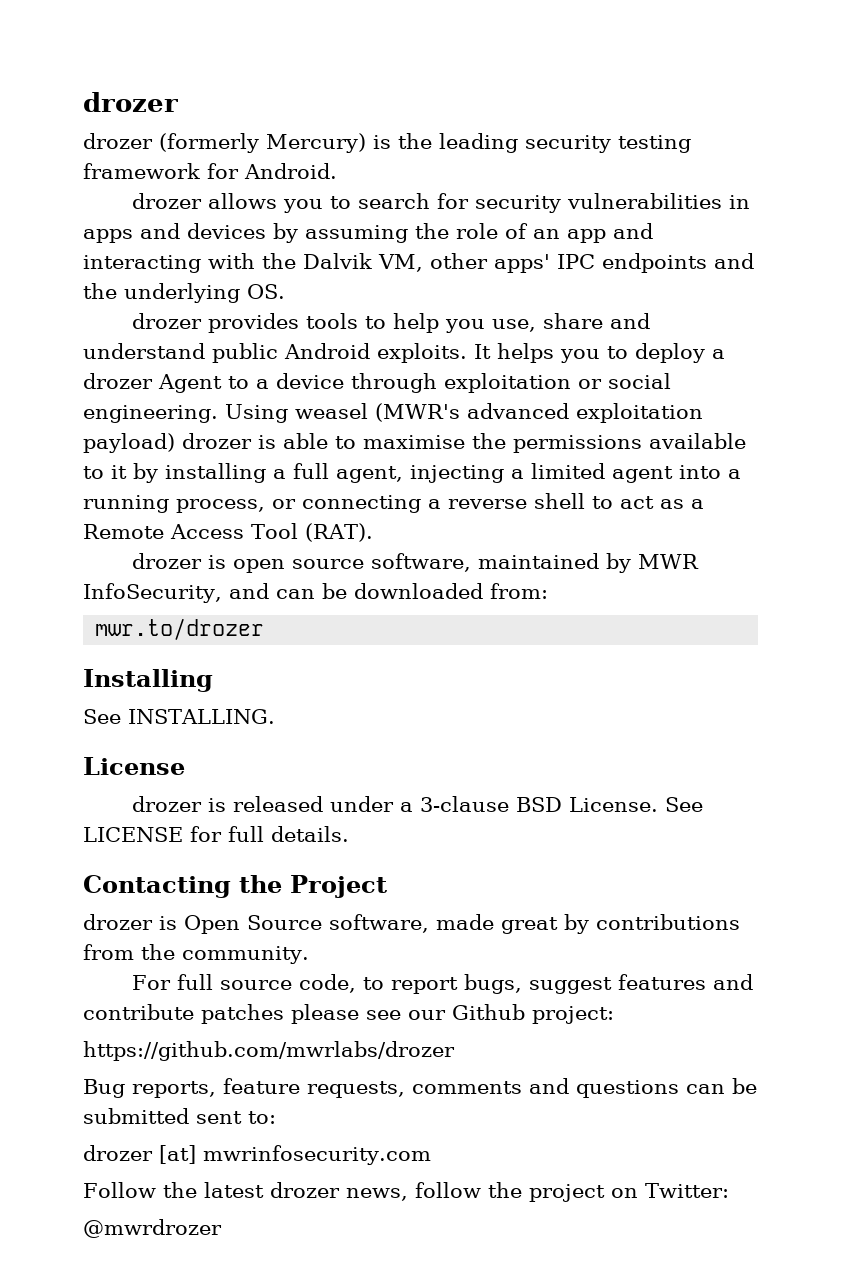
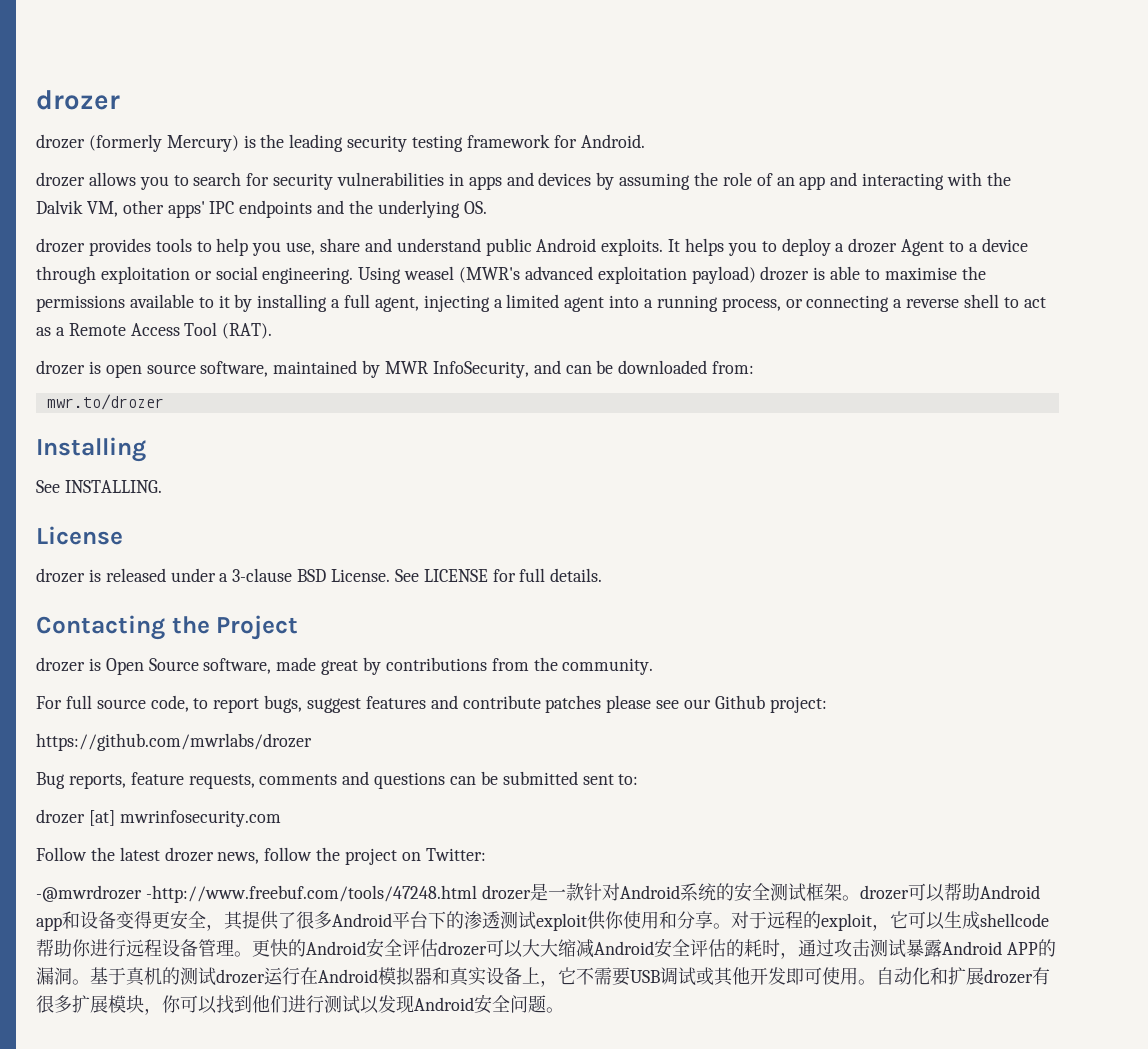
[83,1219,222,1238] @mwrdrozer -> [36,882,1040,903] [36,910,1049,931] [36,938,1056,959] [36,967,1050,987] [36,994,564,1015] -@mwrdrozer -http://www.freebuf.com/tools/47248.html drozer是一款针对Android系统的安全测试框架。drozer可以帮助Android app和设备变得更安全，其提供了很多Android平台下的渗透测试exploit供你使用和分享。对于远程的exploit，它可以生成shellcode帮助你进行远程设备管理。更快的Android安全评估drozer可以大大缩减Android安全评估的耗时，通过攻击测试暴露Android APP的漏洞。基于真机的测试drozer运行在Android模拟器和真实设备上，它不需要USB调试或其他开发即可使用。自动化和扩展drozer有很多扩展模块，你可以找到他们进行测试以发现Android安全问题。

